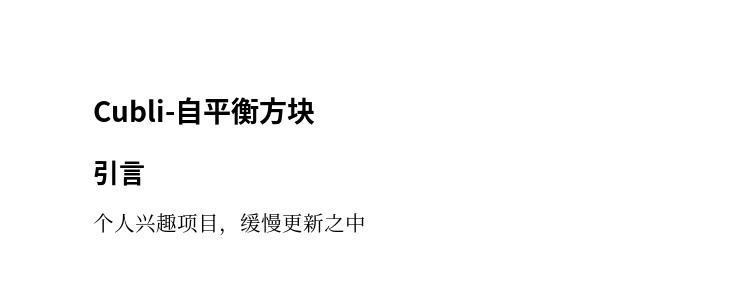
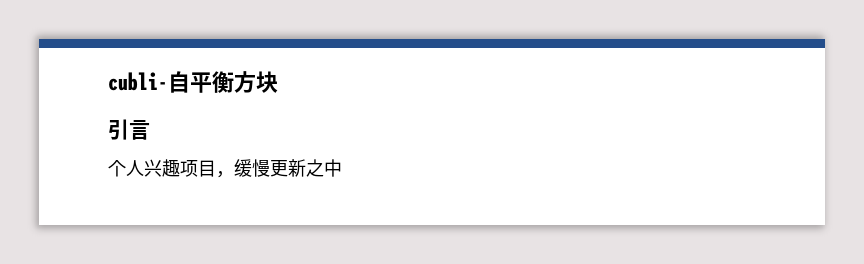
[93,99,175,122] Cubli- -> [108,72,168,91] cubli-

